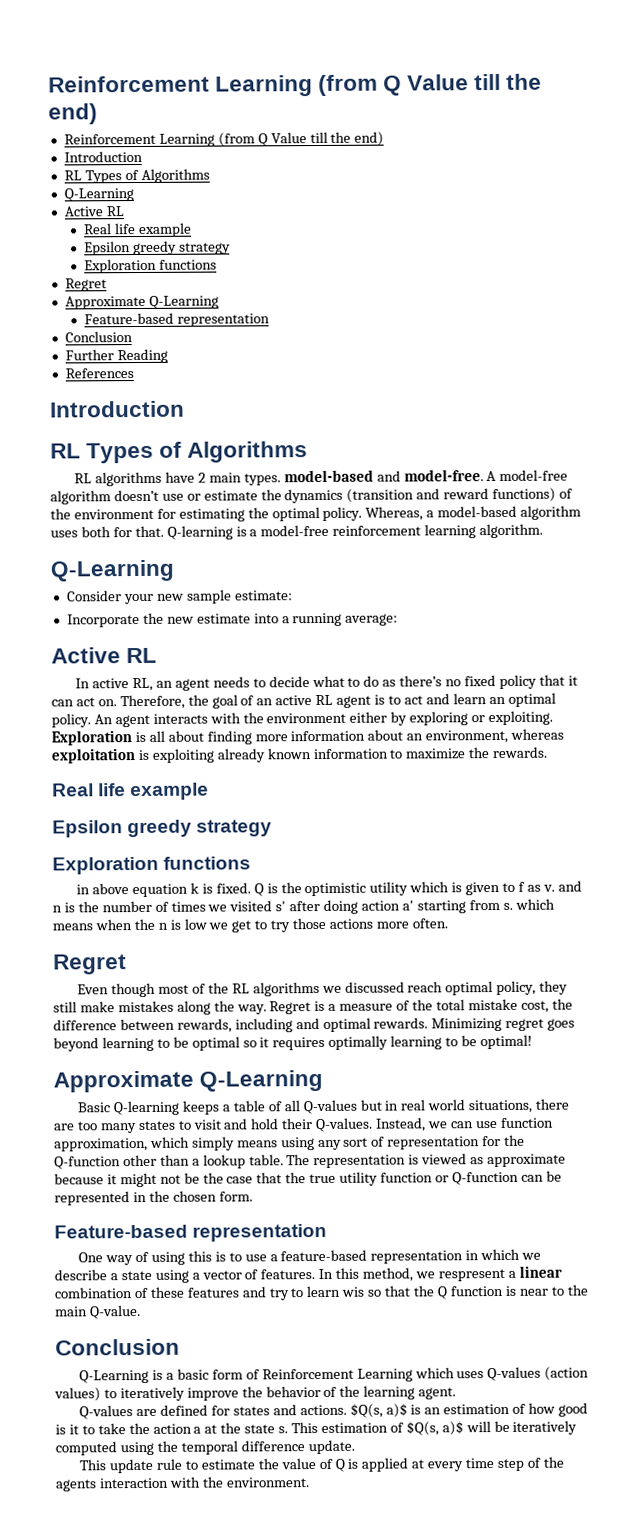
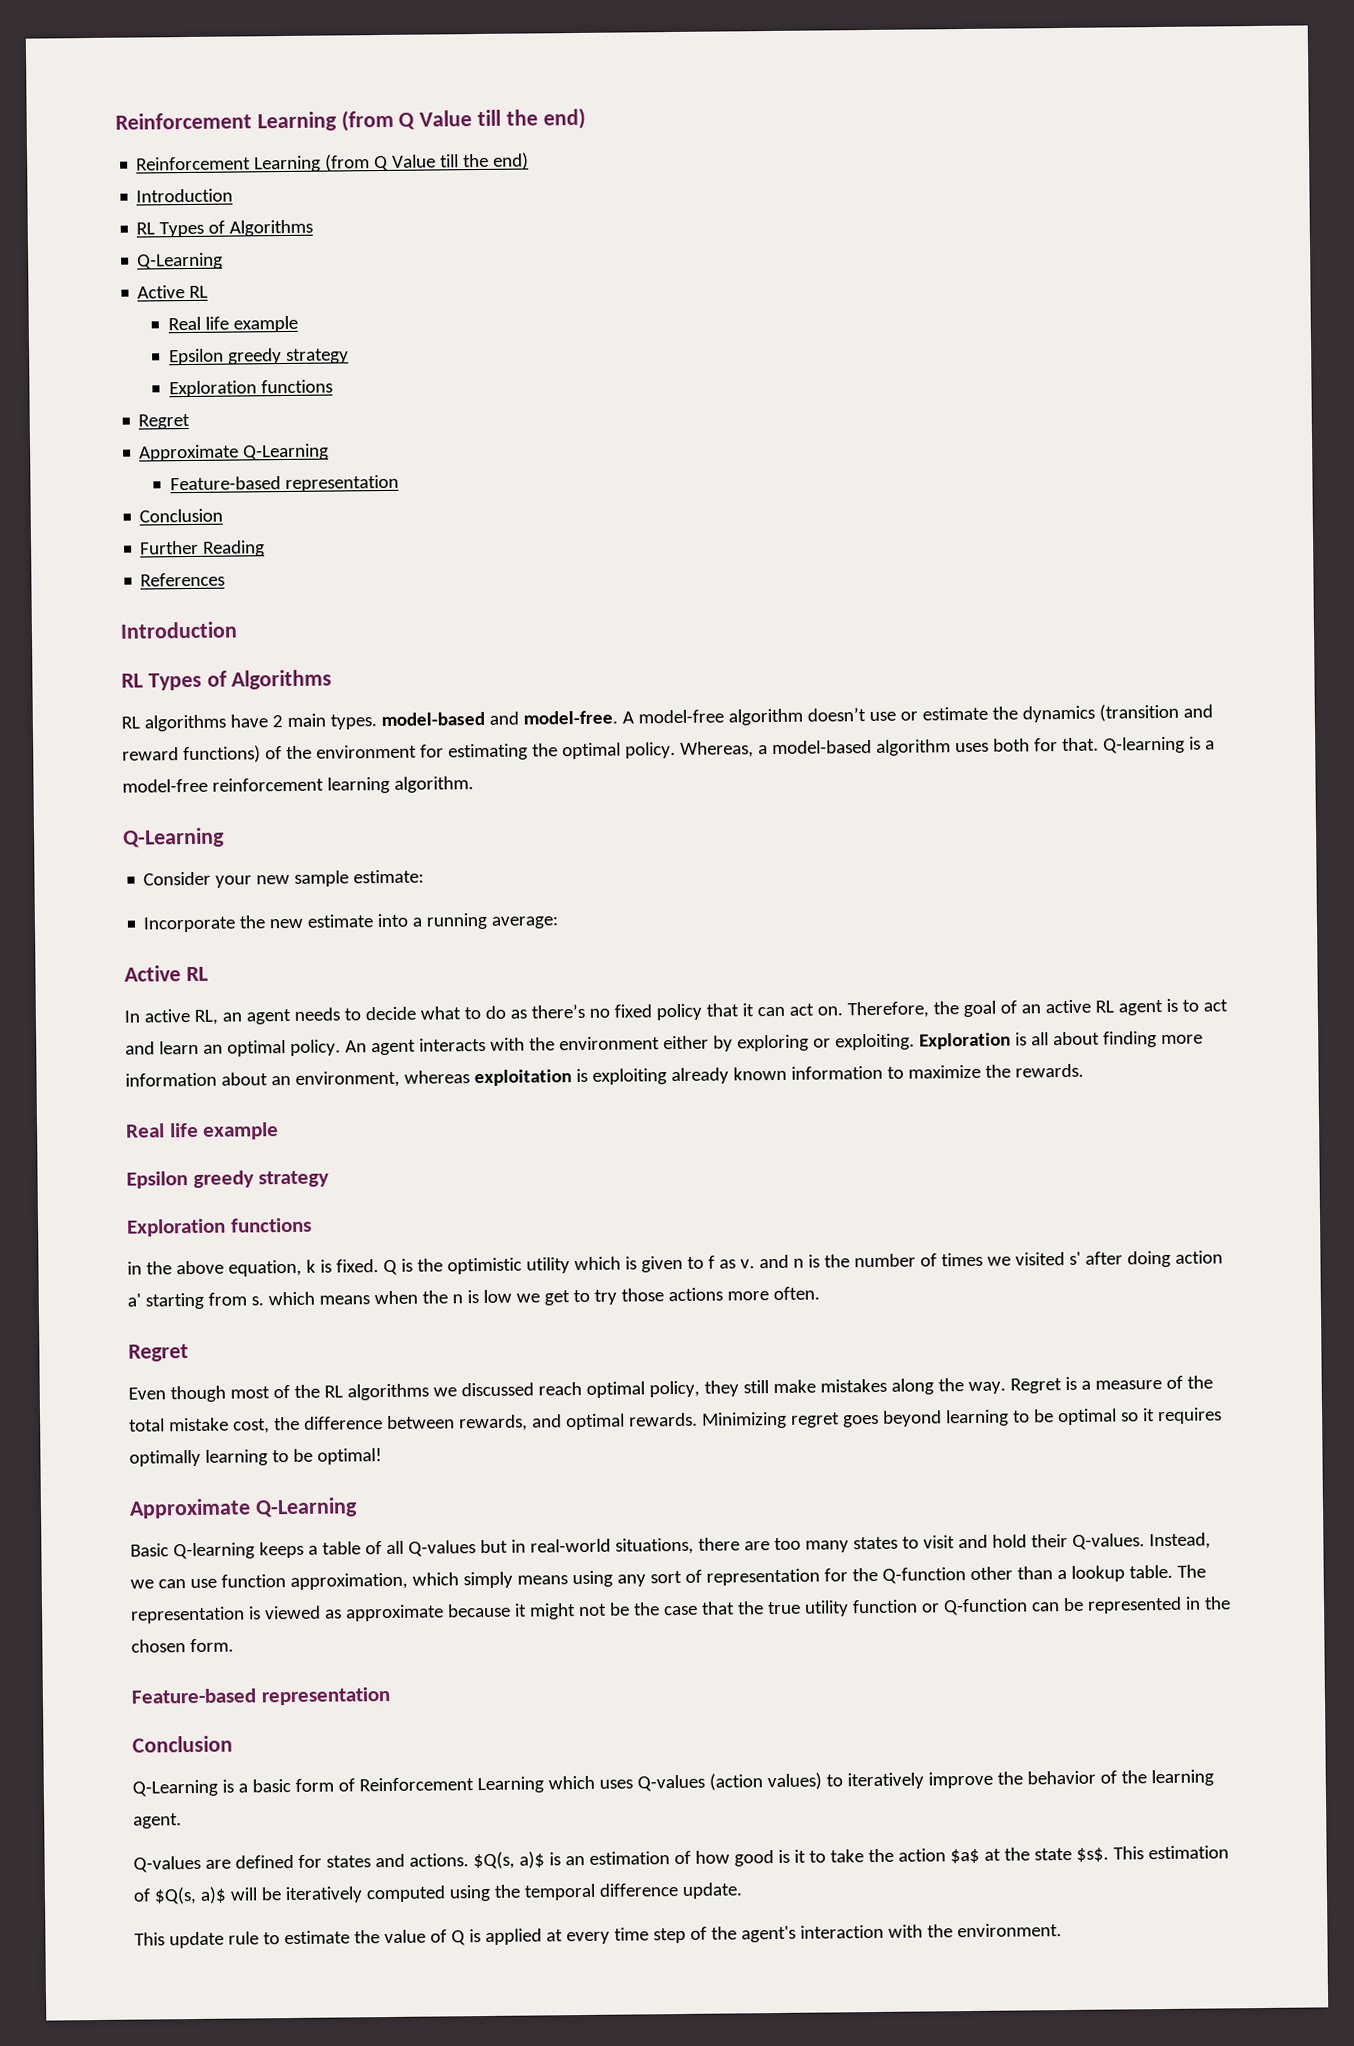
[92,883,189,898] above equation -> [145,1259,302,1277] the above equation,
[234,1018,293,1033] including -> (528, 1423) none
[400,1099,466,1111] real world -> [529,1538,611,1553] real-world
[78,1248,542,1266] [54,1265,562,1283] [54,1284,588,1301] [55,1305,141,1320] // One way of using this is to use a feature-based representation in which we describe a state using a vector of features. In this method, we respresent a linear combination of these features and try to learn wis so that the Q function is near to the main Q-value. -> (390, 1696) none
[193,1426,202,1434] a -> [949,1848,980,1864] $a$
[278,1426,289,1434] s. -> [1075,1847,1109,1862] $s$.
[56,1479,97,1492] agents -> [740,1925,796,1943] agent's

